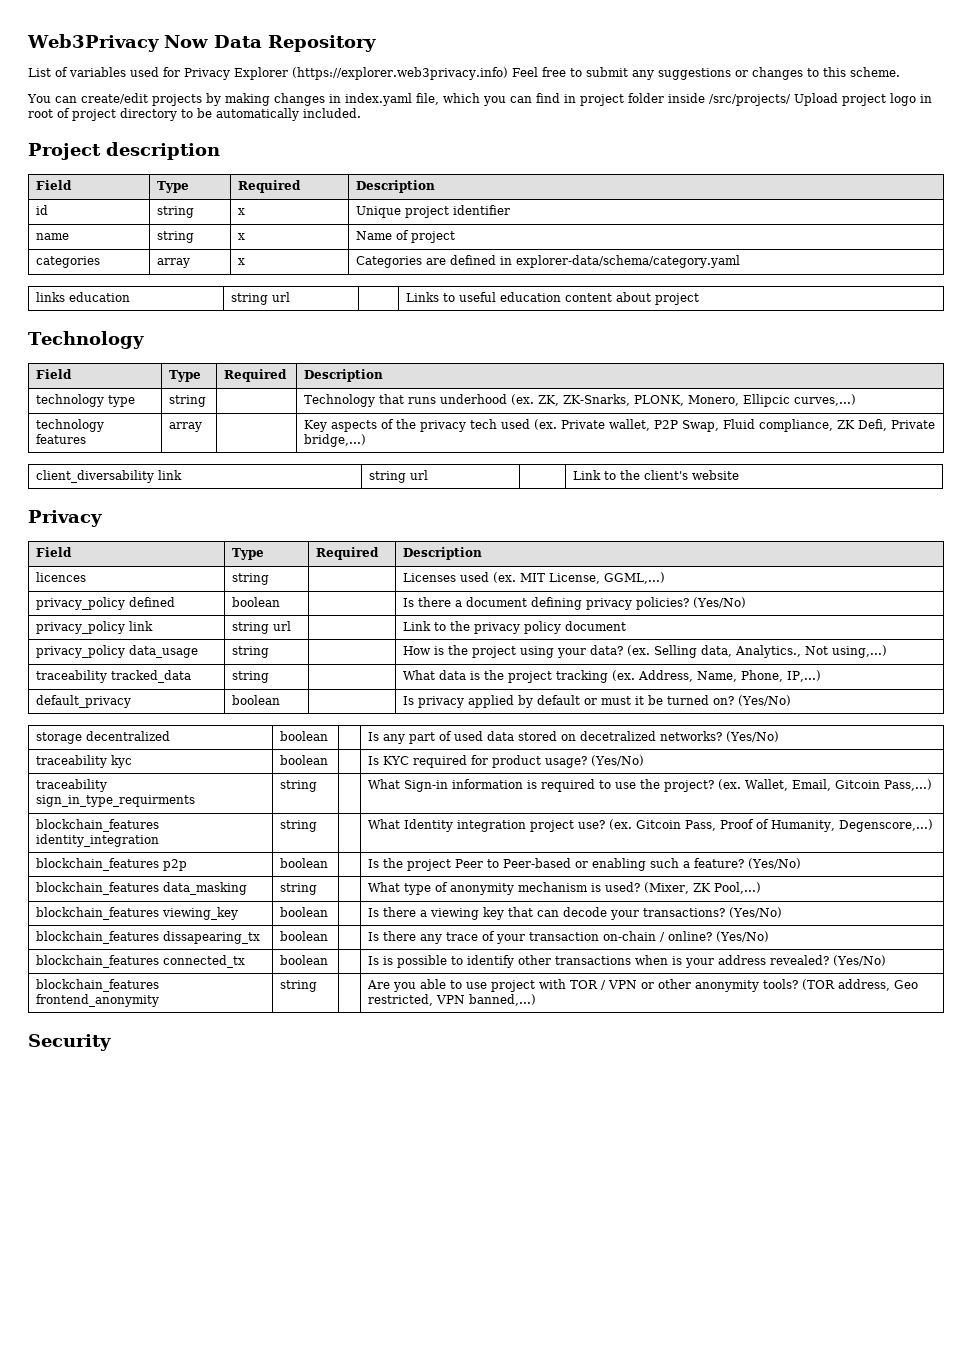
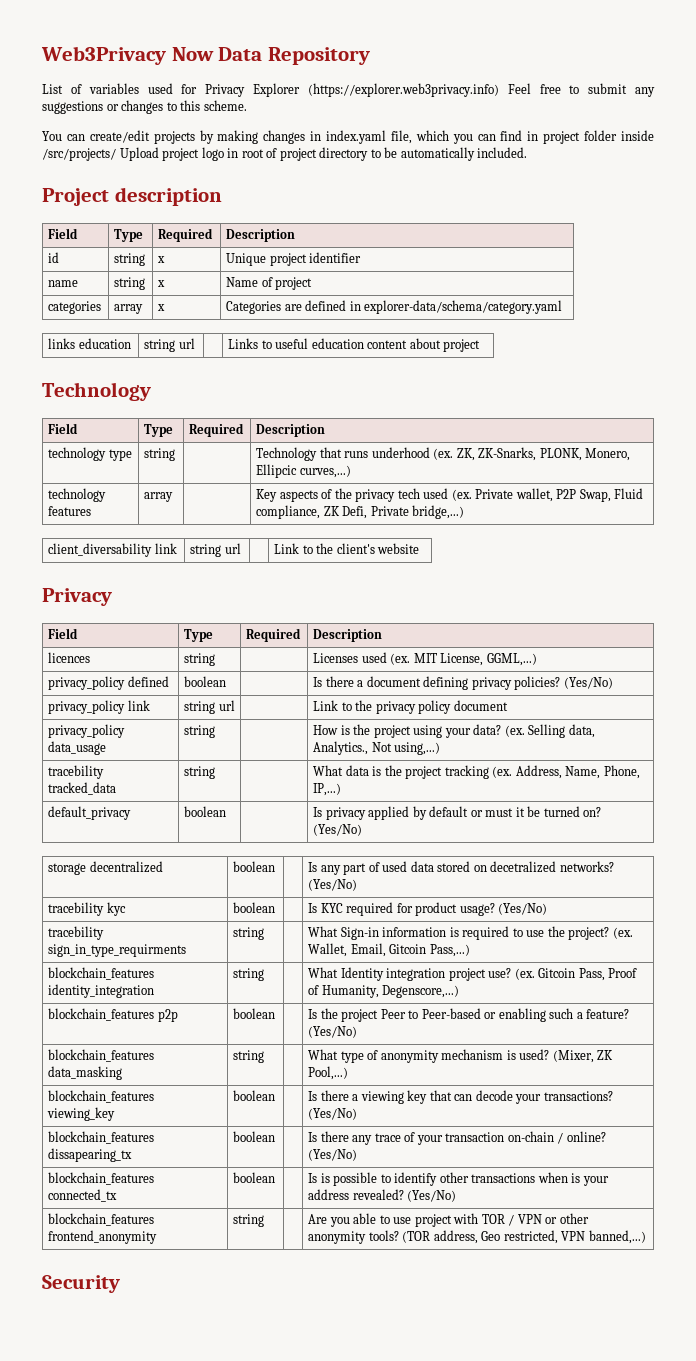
[36,670,108,683] traceability -> [48,765,105,779] tracebility
[36,755,108,768] traceability -> [48,902,105,916] tracebility
[36,779,108,792] traceability -> [48,926,105,940] tracebility

